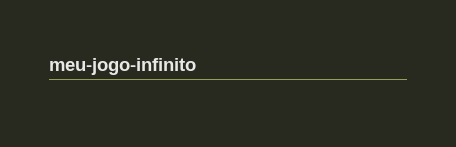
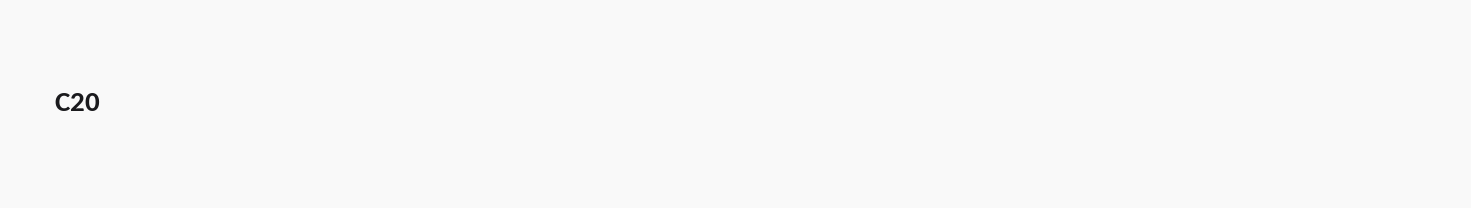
[49,58,196,75] meu-jogo-infinito -> [55,93,100,111] C20

